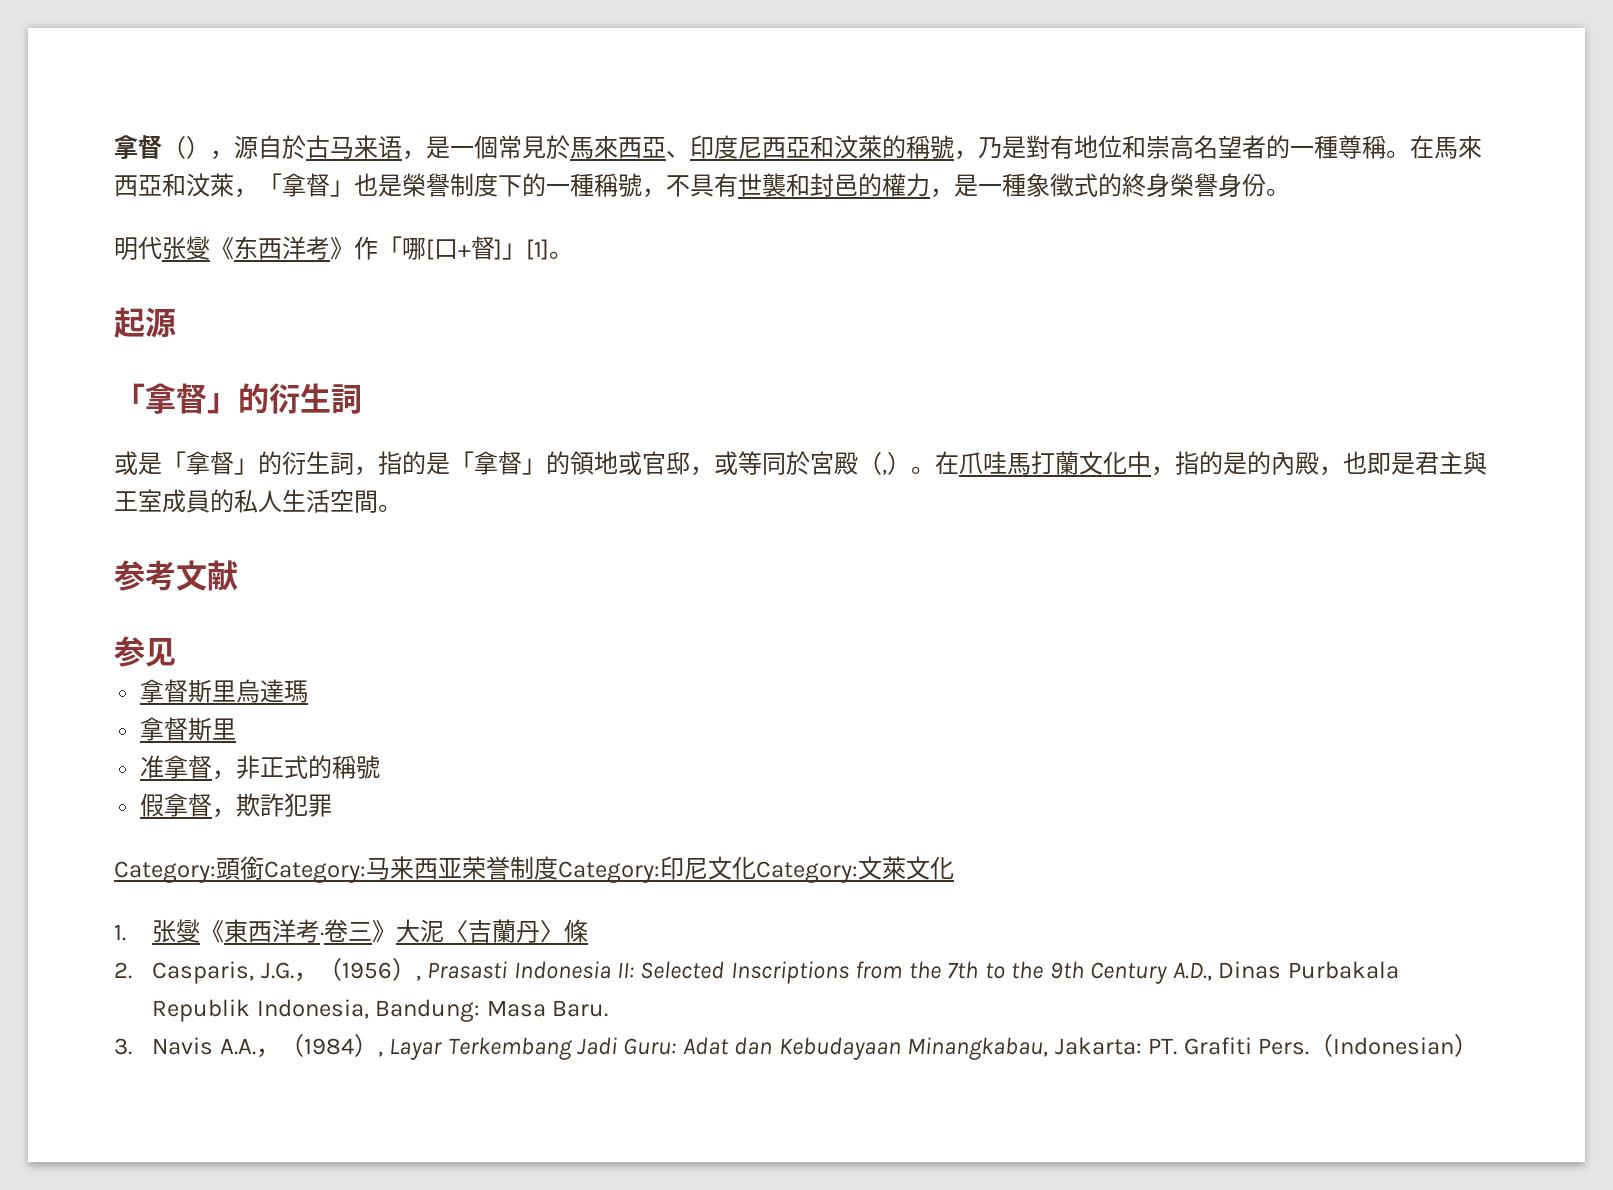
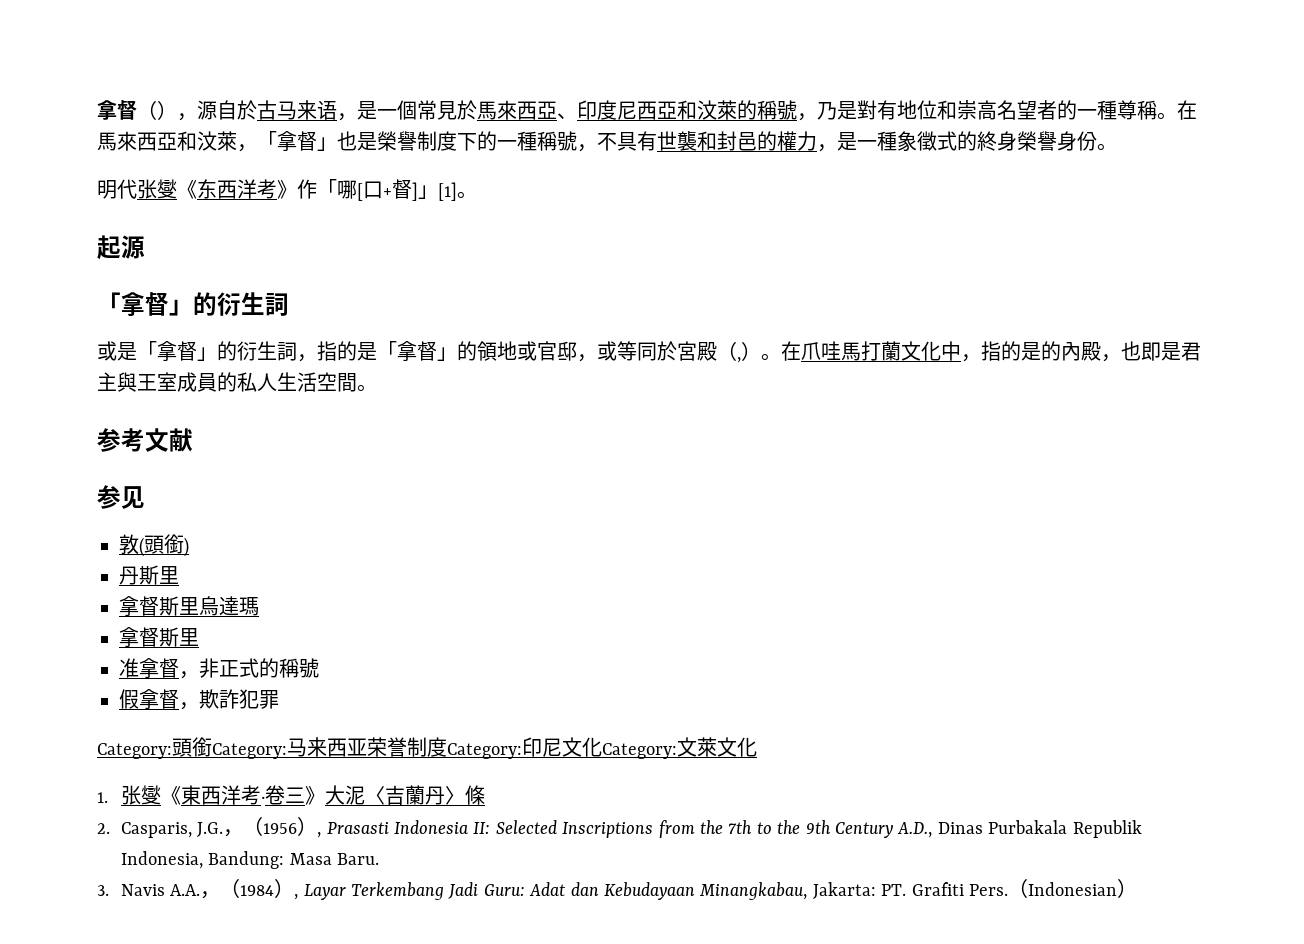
(176, 652) none -> [119,534,189,557] [119,565,179,585] // 敦(頭銜) // 丹斯里

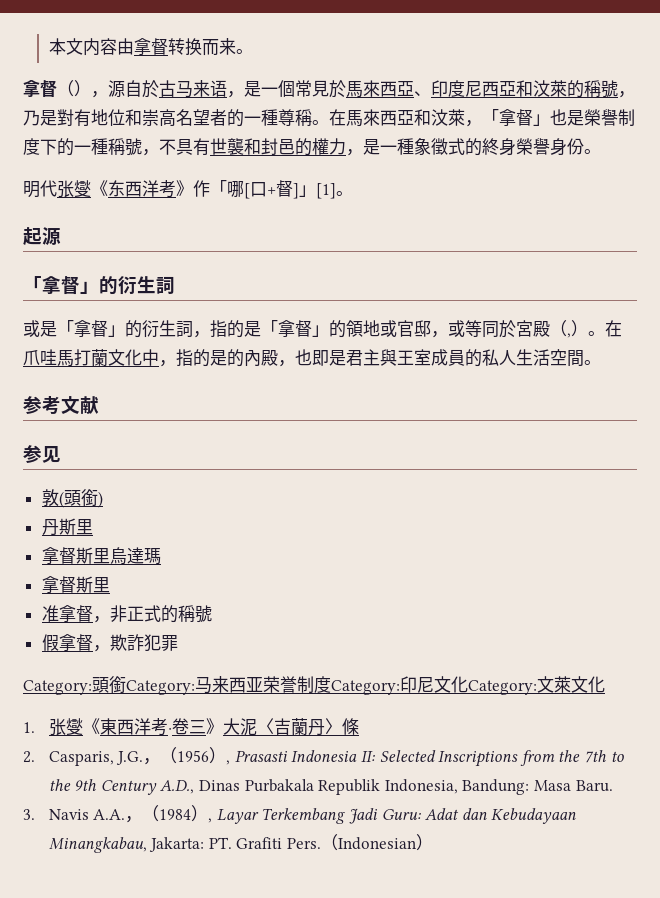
(97, 110) none -> [48,38,253,56] 本文内容由拿督转换而来。 //

